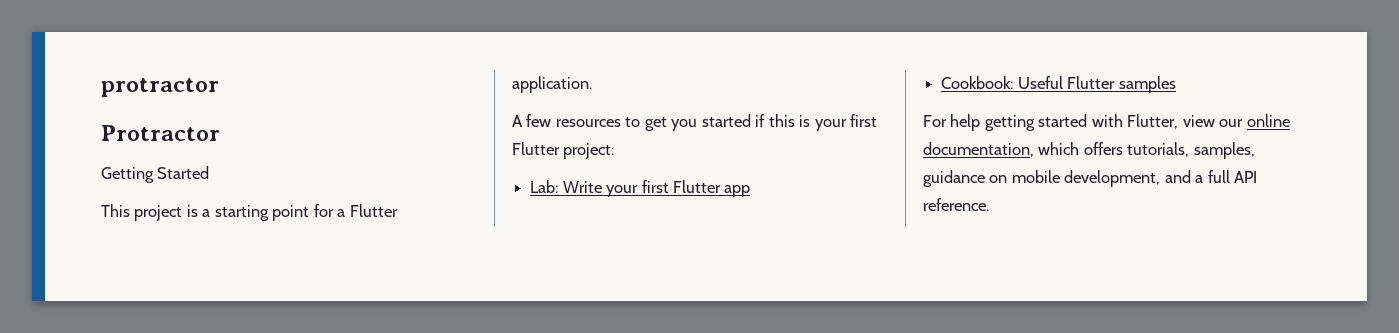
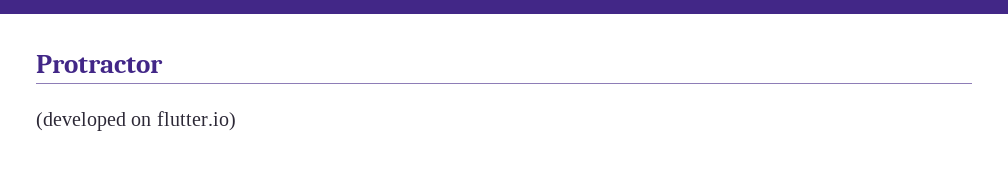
[101,78,219,97] protractor // -> (36, 64) none
[101,166,210,183] [101,204,398,221] [512,76,592,93] [512,114,878,131] [512,142,615,159] [530,180,751,197] [941,76,1176,93] [923,114,1290,131] [923,142,1255,159] [923,170,1258,187] [923,198,989,211] Getting Started // This project is a starting point for a Flutter application. // A few resources to get you started if this is your first Flutter project: // Lab: Write your first Flutter app // Cookbook: Useful Flutter samples // For help getting started with Flutter, view our online documentation, which offers tutorials, samples, guidance on mobile development, and a full API reference. -> [36,111,236,131] (developed on flutter.io)

